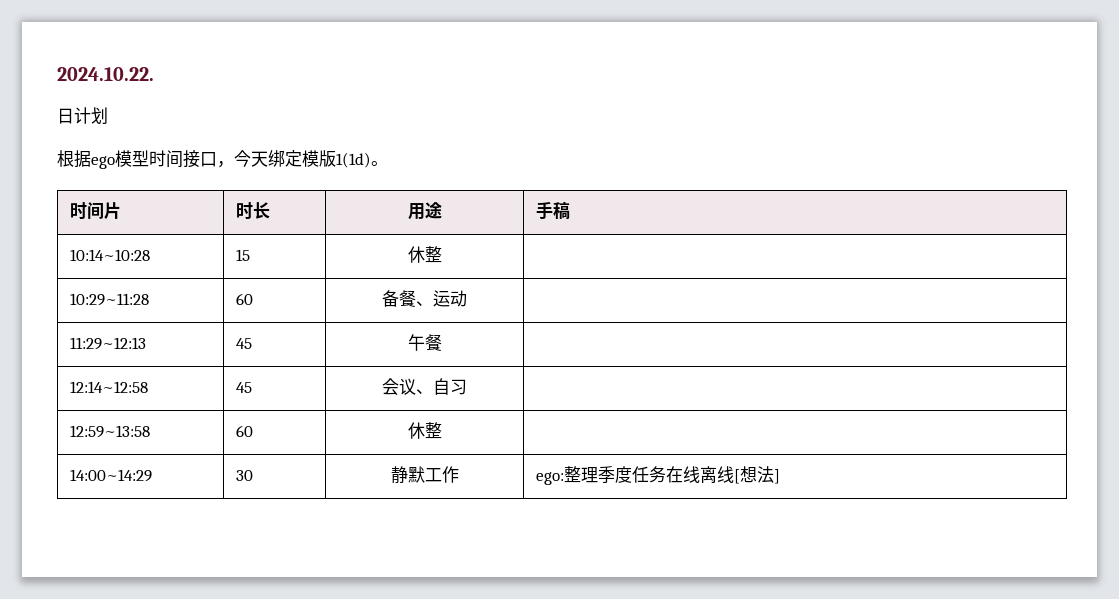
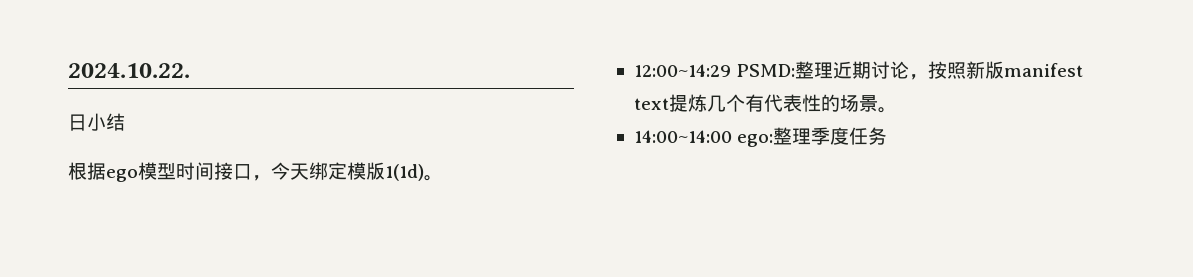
[74,107,108,124] 计划 -> [87,113,125,131] 小结
[69,202,121,220] [235,202,270,220] [407,202,442,220] [535,201,570,219] [69,249,150,261] [235,249,250,261] [407,246,442,263] [69,293,149,306] [235,293,253,305] [382,290,467,307] [69,337,146,350] [235,338,252,349] [407,334,442,351] [69,381,148,393] [235,382,252,393] [382,378,467,395] [69,425,150,438] [235,425,253,437] [407,422,442,439] [69,469,152,482] [235,470,253,481] [390,466,459,483] [535,466,780,485] // 时间片 | 时长 | 用途 | 手稿 // 10:14~10:28 | 15 | 休整 | // 10:29~11:28 | 60 | 备餐、运动 | // 11:29~12:13 | 45 | 午餐 | // 12:14~12:58 | 45 | 会议、自习 | // 12:59~13:58 | 60 | 休整 | // 14:00~14:29 | 30 | 静默工作 | ego:整理季度任务在线离线[想法] -> [633,61,1084,80] [633,94,897,113] [633,127,888,147] // 12:00~14:29 PSMD:整理近期讨论，按照新版manifest text提炼几个有代表性的场景。 // 14:00~14:00 ego:整理季度任务

